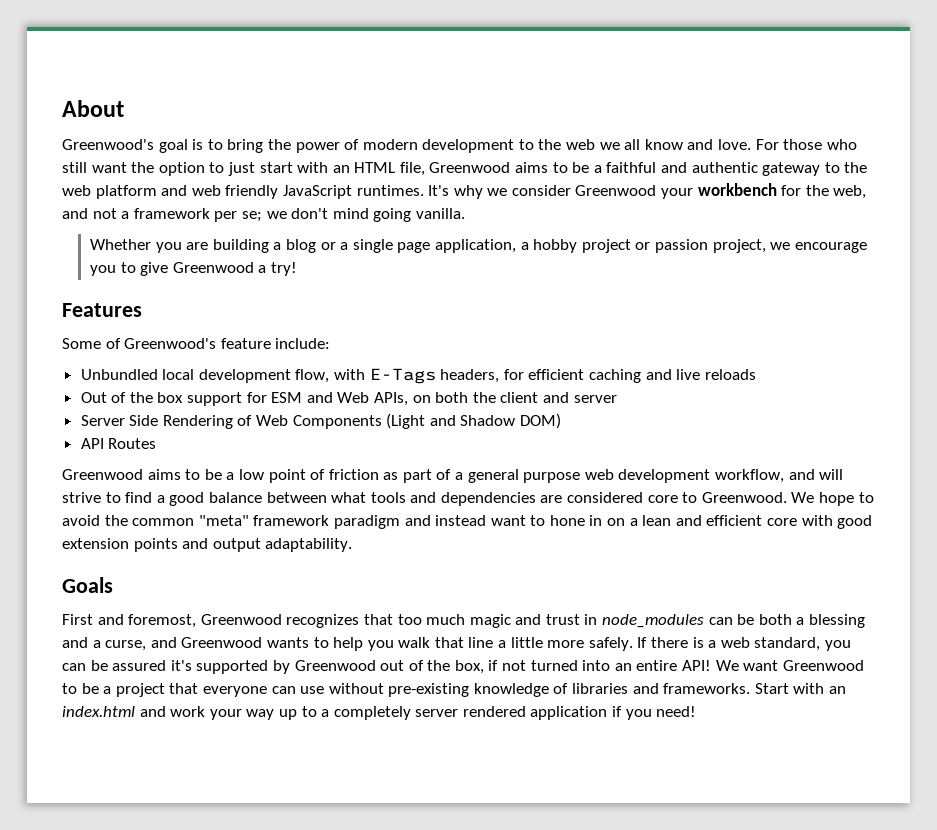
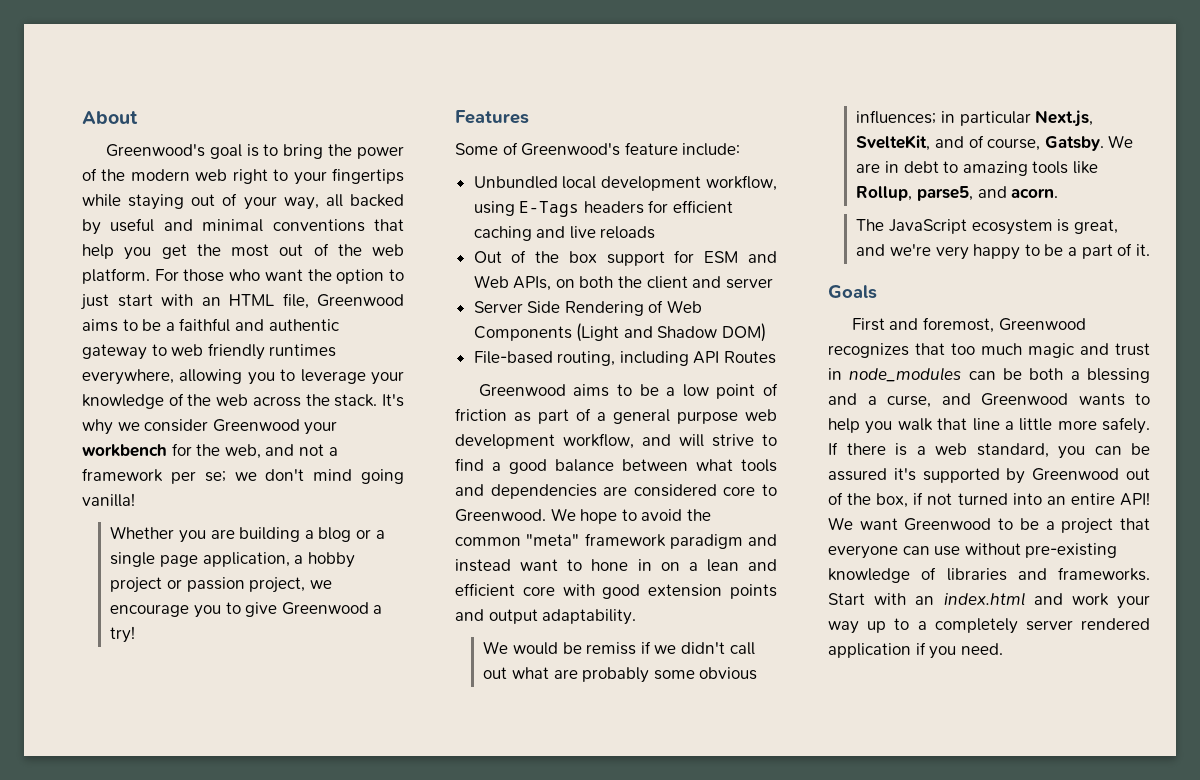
[362,139,752,153] modern development to the web we all know and love. -> [101,168,404,185] [82,193,404,210] [82,218,404,235] [82,243,404,260] [82,268,150,284] the modern web right to your fingertips while staying out of your way, all backed by useful and minimal conventions that help you get the most out of the web platform.
[62,162,87,173] still -> (261, 275) none
[844,162,868,173] [62,185,424,199] the web platform and web friendly JavaScript runtimes. -> [171,343,337,360] [82,369,404,385] [82,393,378,409] web friendly runtimes everywhere, allowing you to leverage your knowledge of the web across the stack.
[415,208,465,219] vanilla. -> [82,493,135,507] vanilla!
[295,368,500,384] flow, with E-Tags headers, -> [706,175,777,191] [473,201,644,217] workflow, using E-Tags headers
(562, 421) none -> [473,351,689,366] File-based routing, including
(353, 545) none -> [483,641,755,655] [483,667,758,683] [856,110,1094,127] [856,135,1134,151] [856,161,1098,176] [856,186,1059,201] [856,219,1118,235] [856,243,1150,260] // We would be remiss if we didn't call out what are probably some obvious influences; in particular Next.js, SvelteKit, and of course, Gatsby. We are in debt to amazing tools like Rollup, parse5, and acorn. // The JavaScript ecosystem is great, and we're very happy to be a part of it.
[656,706,697,717] need! -> [960,643,1003,655] need.

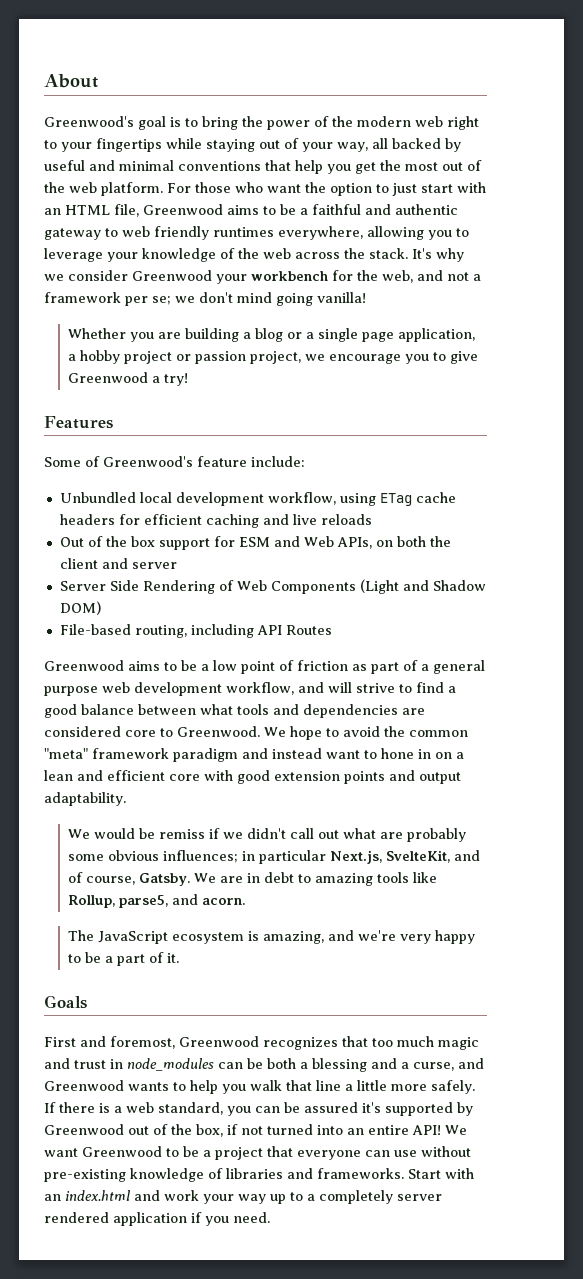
[519,201,580,217] E-Tags -> [379,492,456,506] ETag cache
[1073,219,1118,234] great, -> [263,931,325,944] amazing,

